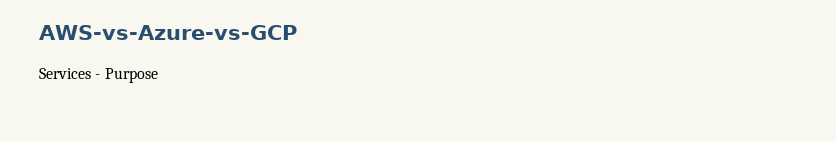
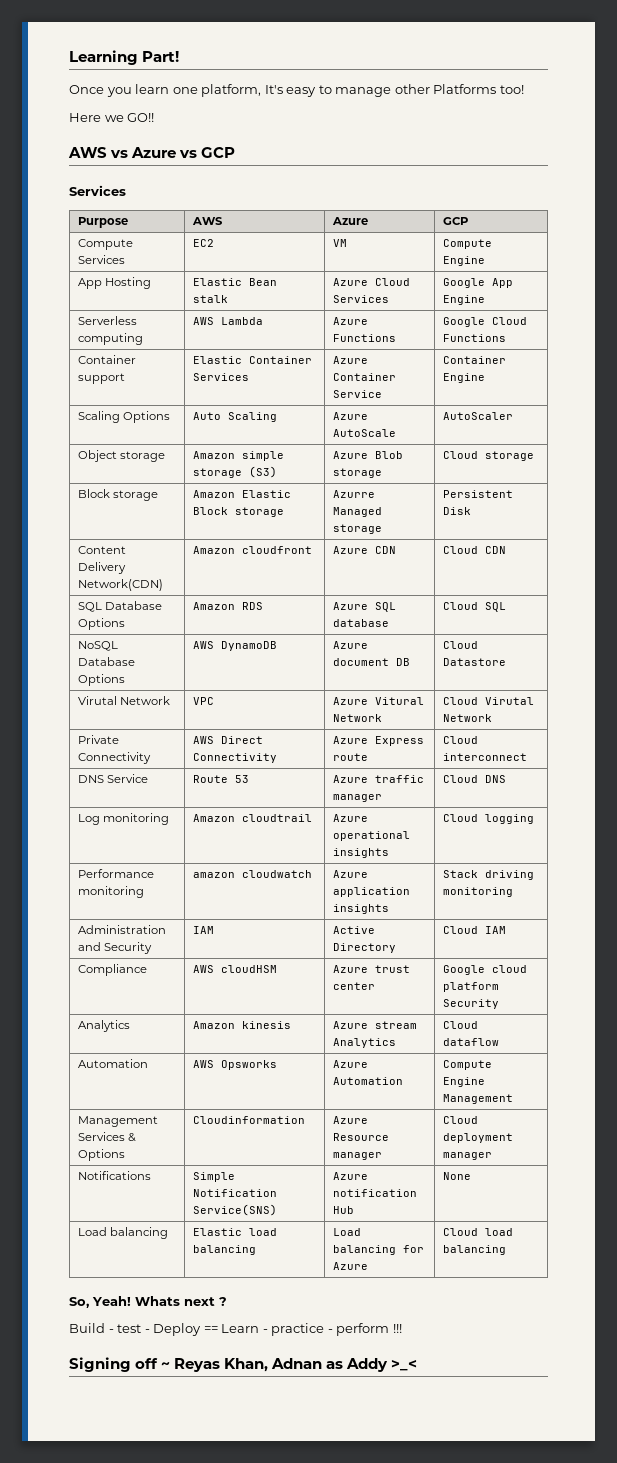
[39,25,297,40] [39,68,158,83] AWS-vs-Azure-vs-GCP // Services - Purpose -> [69,50,180,65] [69,84,524,97] [69,113,155,122] [68,147,236,158] [69,185,126,196] [78,217,129,228] [192,217,224,225] [332,217,369,225] [443,217,469,225] [78,239,134,250] [78,255,126,264] [193,239,215,247] [333,239,348,247] [443,239,493,249] [443,256,486,266] [78,277,152,289] [193,278,278,286] [193,295,229,303] [333,278,411,286] [333,295,390,303] [443,278,514,288] [443,295,486,305] [78,316,138,325] [78,333,144,345] [193,317,264,325] [333,317,369,325] [333,334,397,342] [443,317,528,327] [443,334,507,342] [78,355,137,364] [78,373,126,384] [193,356,313,364] [193,373,250,381] [333,356,369,364] [333,373,397,381] [333,390,383,398] [443,356,507,364] [443,373,486,383] [78,411,171,423] [193,412,278,422] [333,412,369,420] [333,429,397,437] [443,412,514,420] [78,450,166,462] [193,451,285,461] [193,466,278,478] [333,451,404,459] [333,468,383,478] [443,451,535,461] [78,489,159,501] [193,490,292,498] [193,507,285,517] [333,490,376,498] [333,507,383,517] [333,524,383,534] [443,490,514,498] [443,507,472,515] [78,546,127,554] [78,562,127,574] [78,579,164,591] [193,546,313,554] [333,546,397,554] [443,546,507,554] [78,601,163,612] [78,618,126,630] [193,602,264,610] [333,602,397,612] [333,619,390,627] [443,602,507,612] [78,641,119,651] [78,657,136,666] [78,674,126,686] [193,641,278,651] [333,641,369,649] [333,658,411,666] [443,641,479,649] [443,658,507,666] [78,696,171,705] [193,697,215,705] [333,697,425,705] [333,714,383,722] [443,697,535,705] [443,714,493,722] [78,735,120,744] [78,752,152,764] [193,736,264,744] [193,753,278,763] [333,736,425,746] [333,753,369,761] [443,736,479,744] [443,753,528,761] [78,774,149,783] [193,775,250,783] [333,775,425,783] [333,794,383,802] [443,775,507,783] [78,813,170,825] [193,814,313,822] [333,814,369,822] [333,831,411,841] [333,848,390,858] [443,814,535,824] [78,869,155,878] [78,886,145,898] [193,870,313,878] [333,870,369,878] [333,887,411,897] [333,904,390,914] [443,870,535,880] [443,887,514,897] [78,925,167,934] [78,942,153,954] [193,926,215,934] [333,926,376,934] [333,943,397,953] [443,926,507,934] [78,964,148,976] [193,965,278,973] [333,965,411,973] [333,982,376,990] [443,965,528,975] [443,982,500,992] [443,999,500,1009] [78,1020,131,1032] [193,1021,292,1029] [333,1021,418,1029] [333,1038,397,1048] [443,1021,479,1029] [443,1038,500,1046] [78,1059,149,1068] [193,1060,278,1070] [333,1060,369,1068] [333,1077,404,1085] [443,1060,493,1070] [443,1077,486,1087] [443,1094,514,1104] [78,1116,159,1127] [78,1132,137,1142] [78,1149,126,1161] [193,1116,306,1124] [333,1116,369,1124] [333,1133,390,1141] [333,1152,383,1160] [443,1116,479,1124] [443,1133,514,1143] [443,1152,493,1160] [78,1171,152,1180] [193,1172,236,1182] [193,1189,278,1197] [193,1204,278,1216] [333,1172,369,1180] [333,1189,418,1197] [333,1206,355,1214] [443,1172,472,1180] [78,1227,169,1239] [193,1228,278,1236] [193,1245,257,1255] [333,1228,362,1236] [333,1245,425,1255] [333,1262,369,1270] [443,1228,514,1236] [443,1245,507,1255] [69,1296,227,1308] [69,1323,402,1336] [69,1357,418,1372] Learning Part! // Once you learn one platform, It's easy to manage other Platforms too! // Here we GO!! // AWS vs Azure vs GCP // Services // Purpose | AWS | Azure | GCP // Compute Services | EC2 | VM | Compute Engine // App Hosting | Elastic Bean stalk | Azure Cloud Services | Google App Engine // Serverless computing | AWS Lambda | Azure Functions | Google Cloud Functions // Container support | Elastic Container Services | Azure Container Service | Container Engine // Scaling Options | Auto Scaling | Azure AutoScale | AutoScaler // Object storage | Amazon simple storage (S3) | Azure Blob storage | Cloud storage // Block storage | Amazon Elastic Block storage | Azurre Managed storage | Persistent Disk // Content Delivery Network(CDN) | Amazon cloudfront | Azure CDN | Cloud CDN // SQL Database Options | Amazon RDS | Azure SQL database | Cloud SQL // NoSQL Database Options | AWS DynamoDB | Azure document DB | Cloud Datastore // Virutal Network | VPC | Azure Vitural Network | Cloud Virutal Network // Private Connectivity | AWS Direct Connectivity | Azure Express route | Cloud interconnect // DNS Service | Route 53 | Azure traffic manager | Cloud DNS // Log monitoring | Amazon cloudtrail | Azure operational insights | Cloud logging // Performance monitoring | amazon cloudwatch | Azure application insights | Stack driving monitoring // Administration and Security | IAM | Active Directory | Cloud IAM // Compliance | AWS cloudHSM | Azure trust center | Google cloud platform Security // Analytics | Amazon kinesis | Azure stream Analytics | Cloud dataflow // Automation | AWS Opsworks | Azure Automation | Compute Engine Management // Management Services & Options | Cloudinformation | Azure Resource manager | Cloud deployment manager // Notifications | Simple Notification Service(SNS) | Azure notification Hub | None // Load balancing | Elastic load balancing | Load balancing for Azure | Cloud load balancing // So, Yeah! Whats next ? // Build - test - Deploy == Learn - practice - perform !!! // Signing off ~ Reyas Khan, Adnan as Addy >_<

